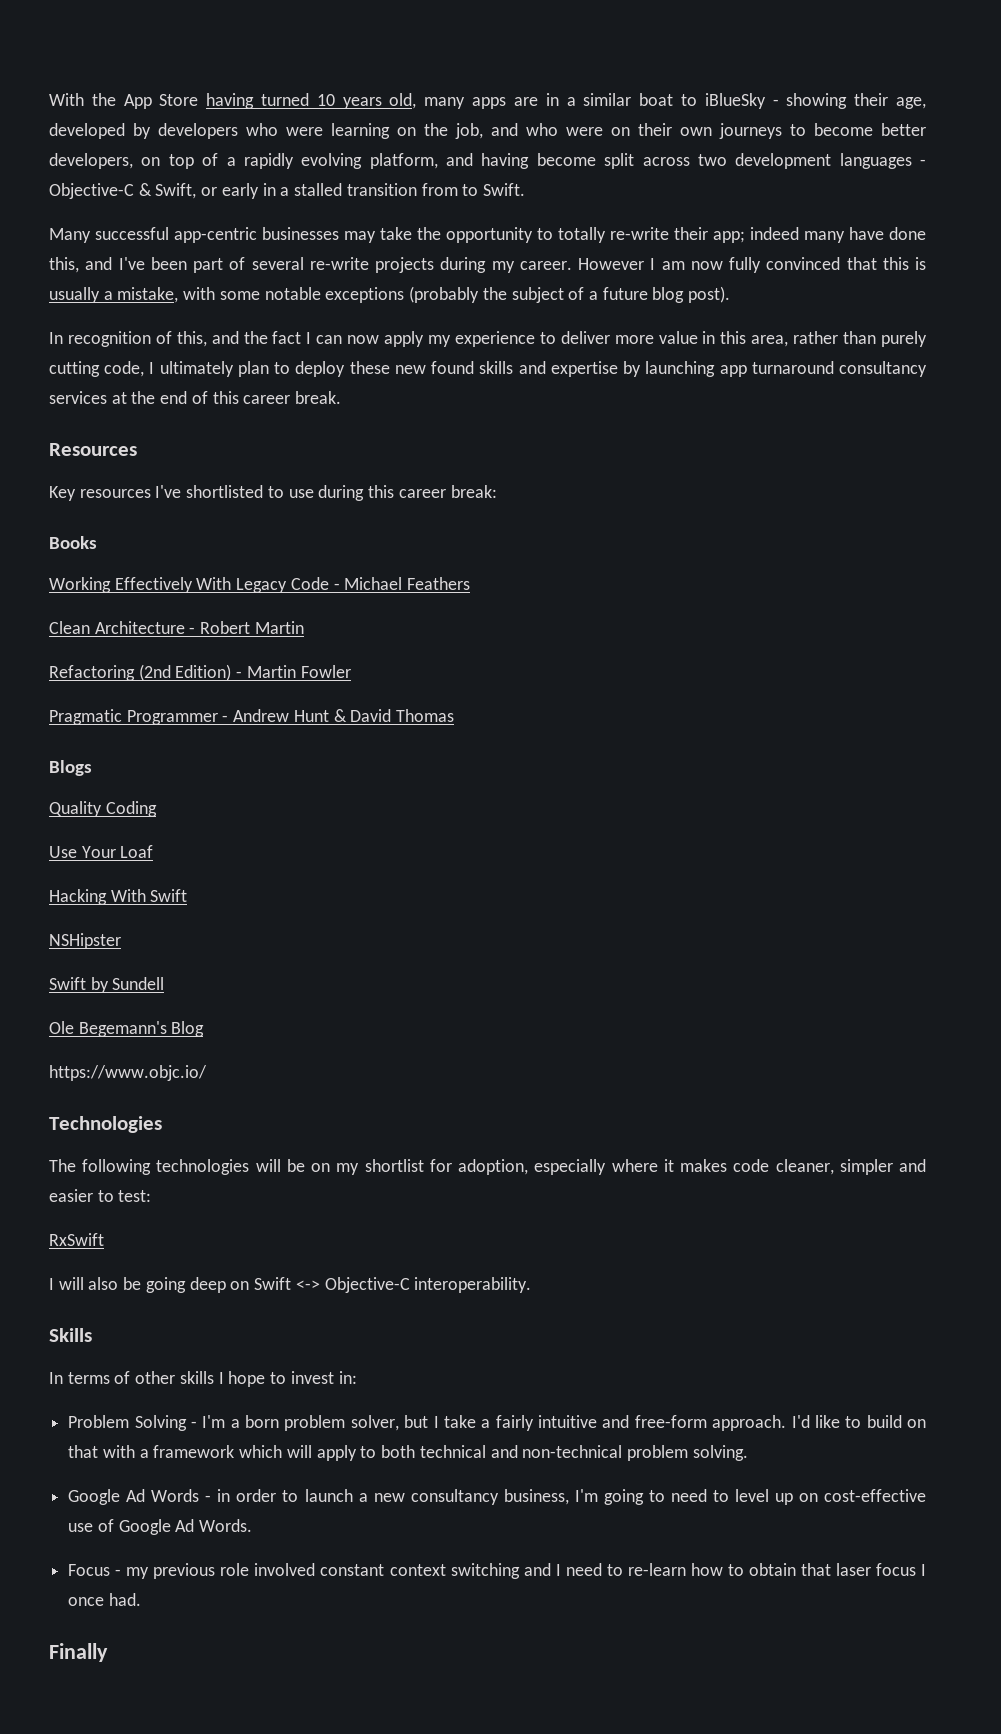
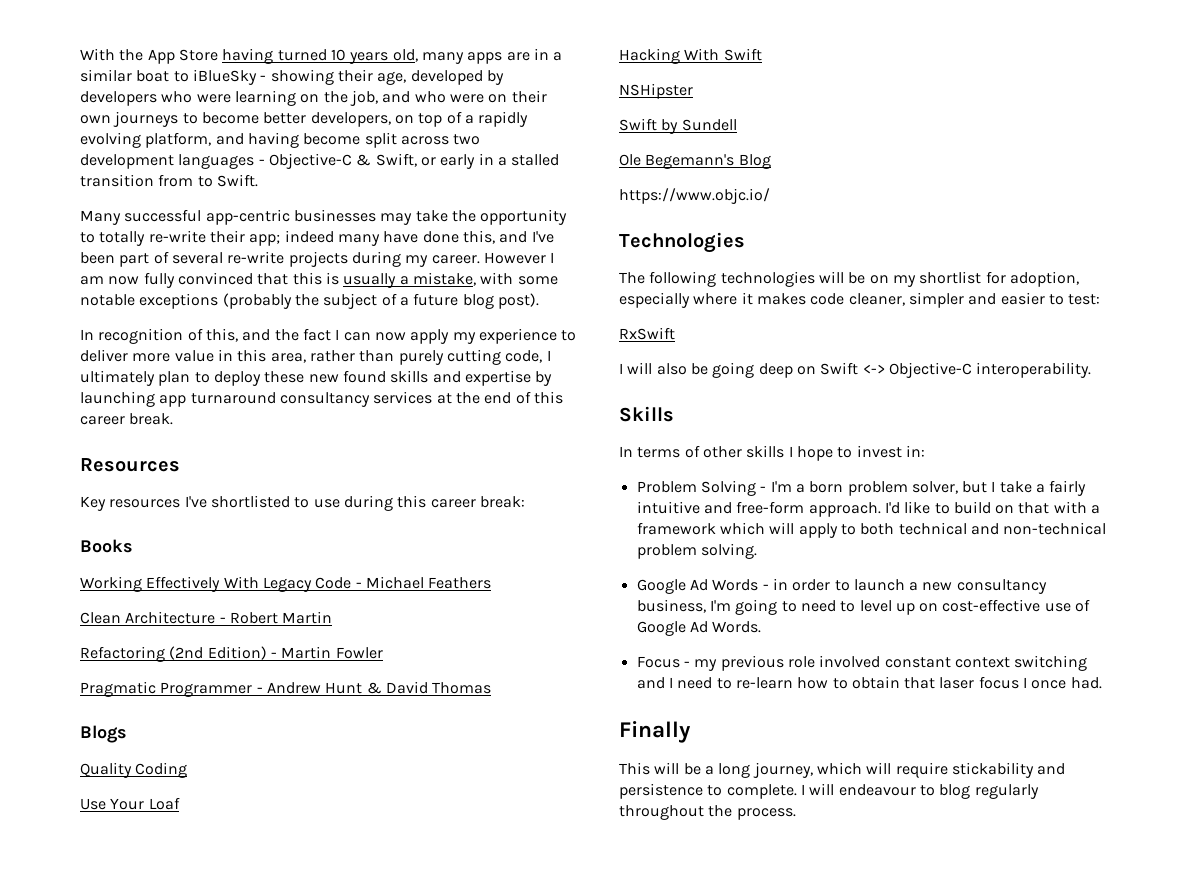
(108, 1652) none -> [619,762,1066,778] [619,783,1039,799] [619,805,796,820] // This will be a long journey, which will require stickability and persistence to complete. I will endeavour to blog regularly throughout the process.

